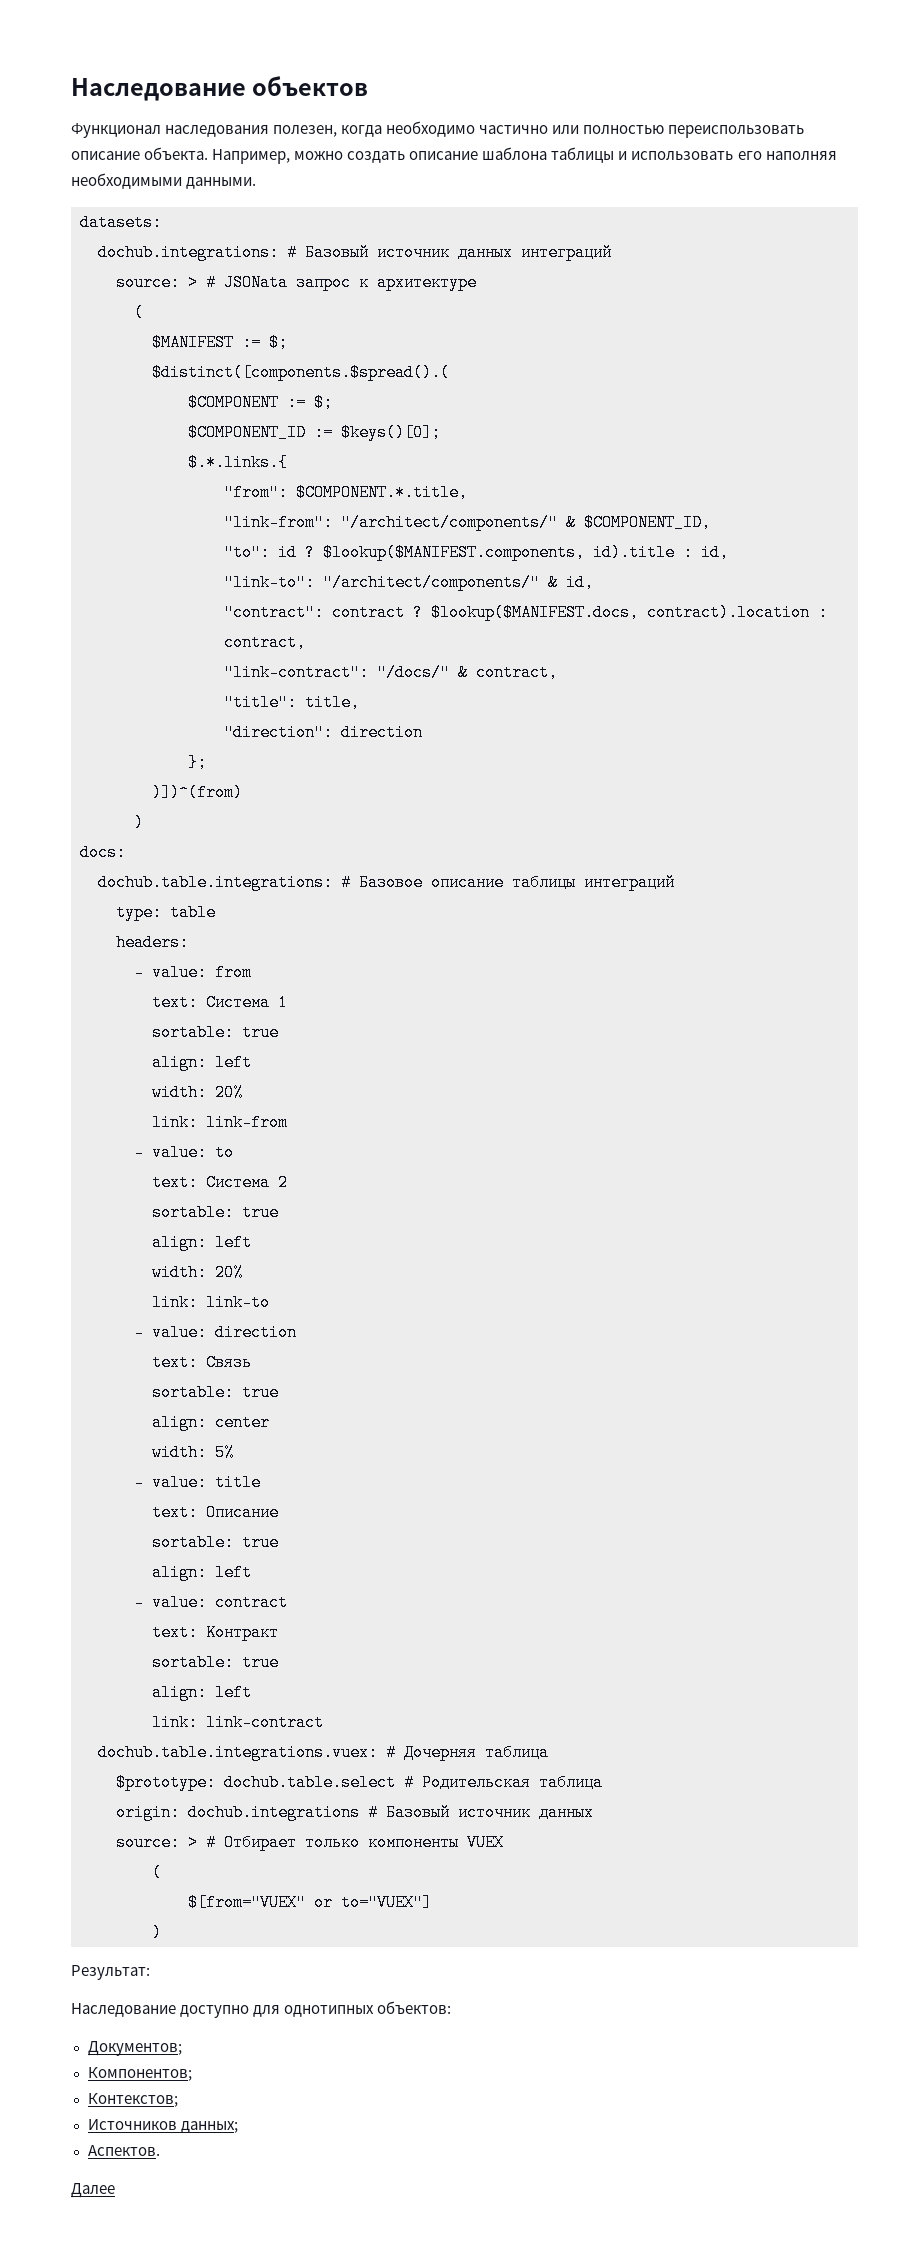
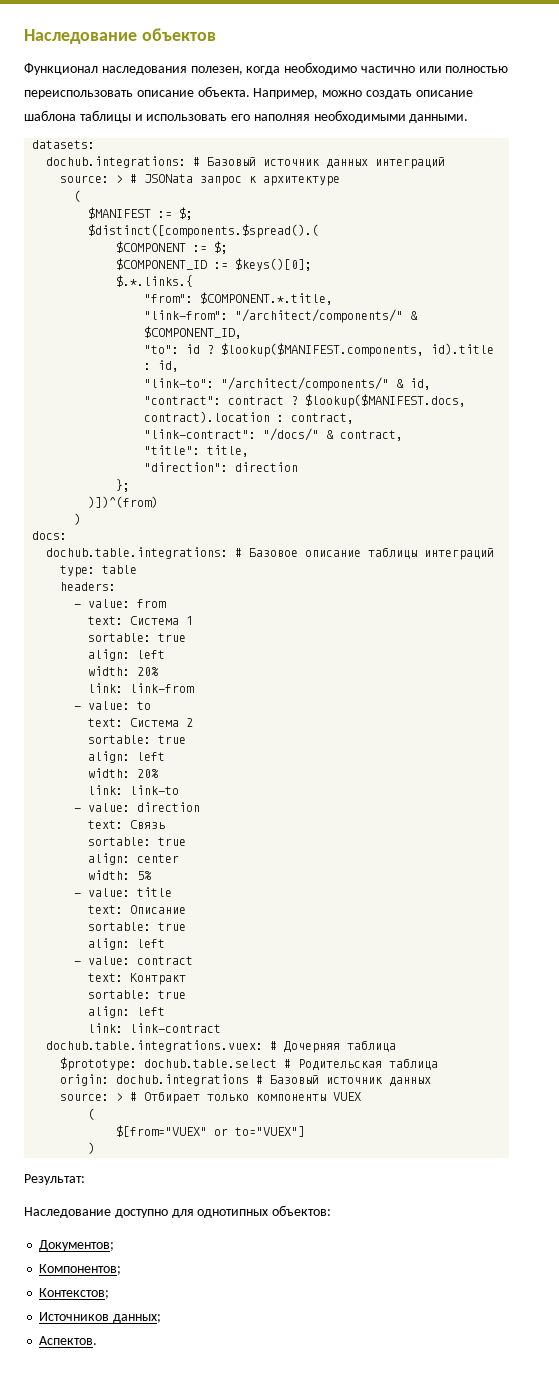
[71,2183,115,2198] // Далее -> (98, 1340) none

